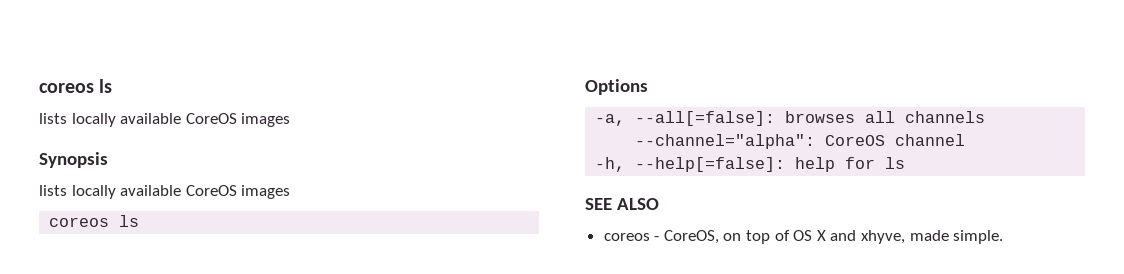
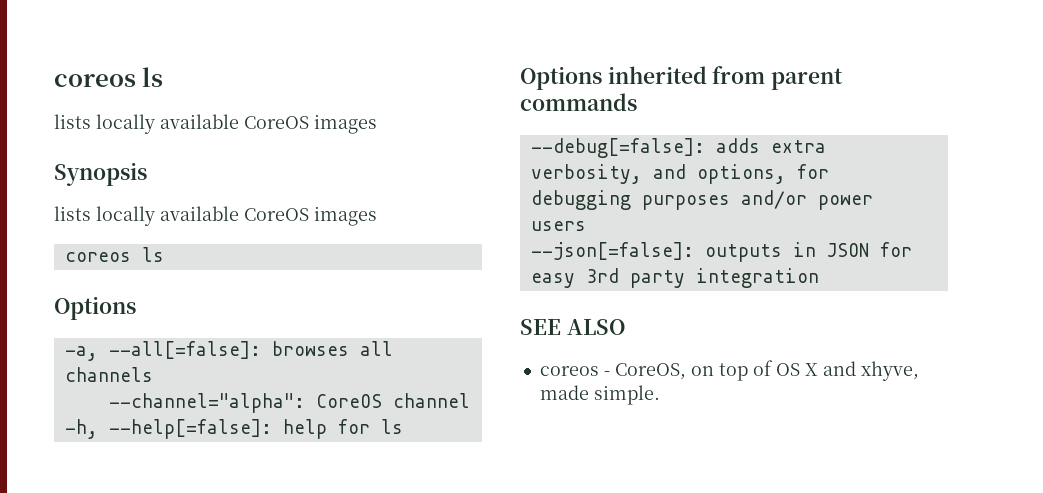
(906, 163) none -> [520,66,844,90] [520,93,637,111] [530,138,826,158] [530,164,829,184] [530,190,873,210] [530,221,586,231] [530,242,912,262] [530,268,819,288] // Options inherited from parent commands // --debug[=false]: adds extra verbosity, and options, for debugging purposes and/or power users // --json[=false]: outputs in JSON for easy 3rd party integration

